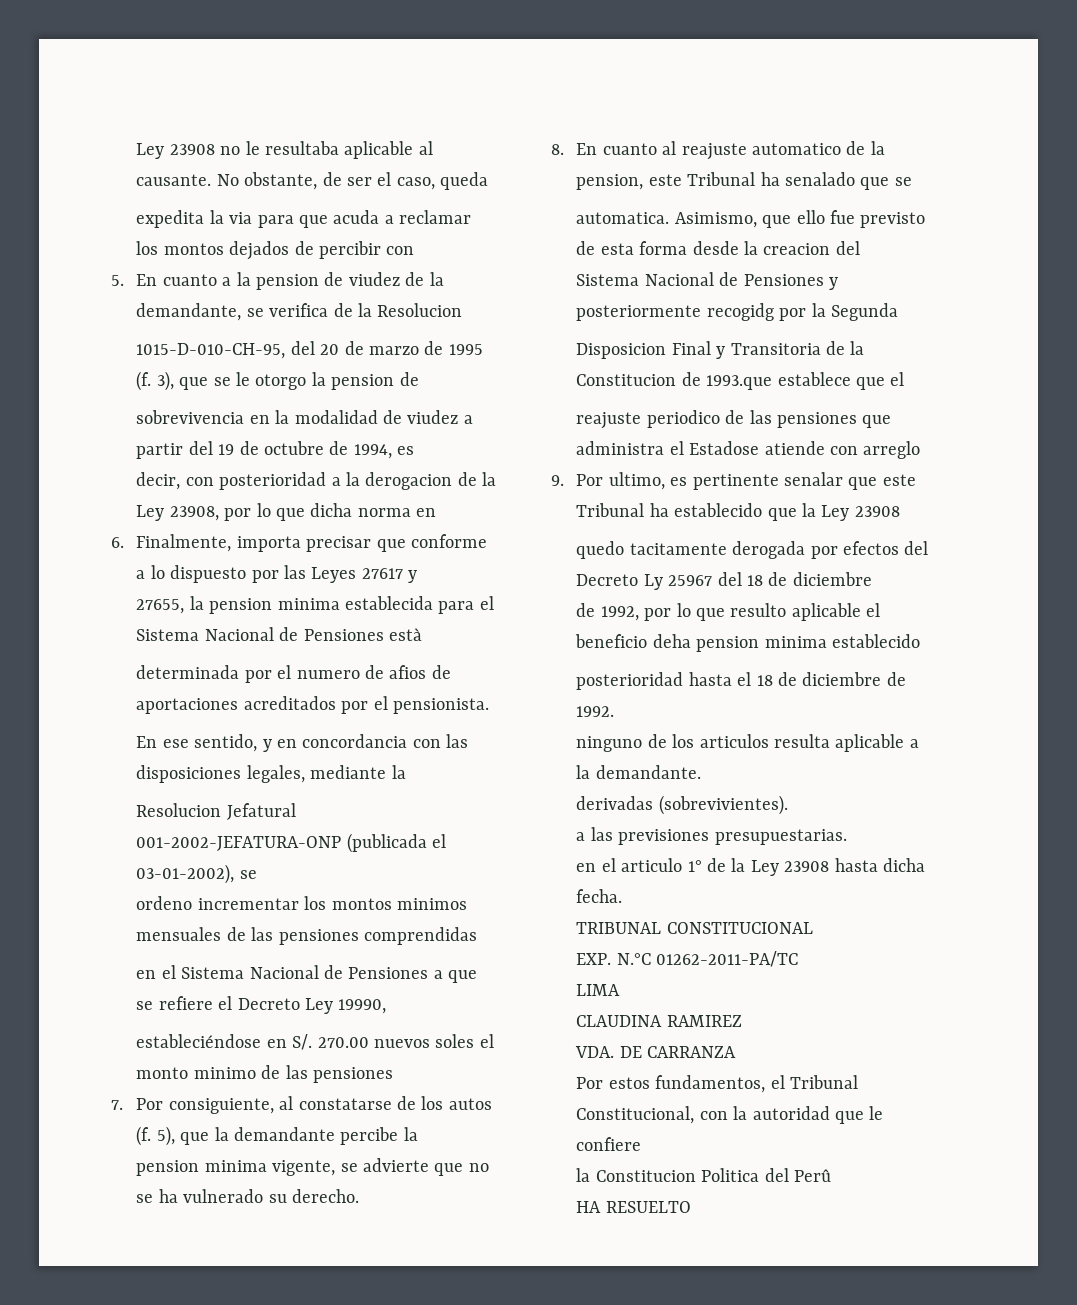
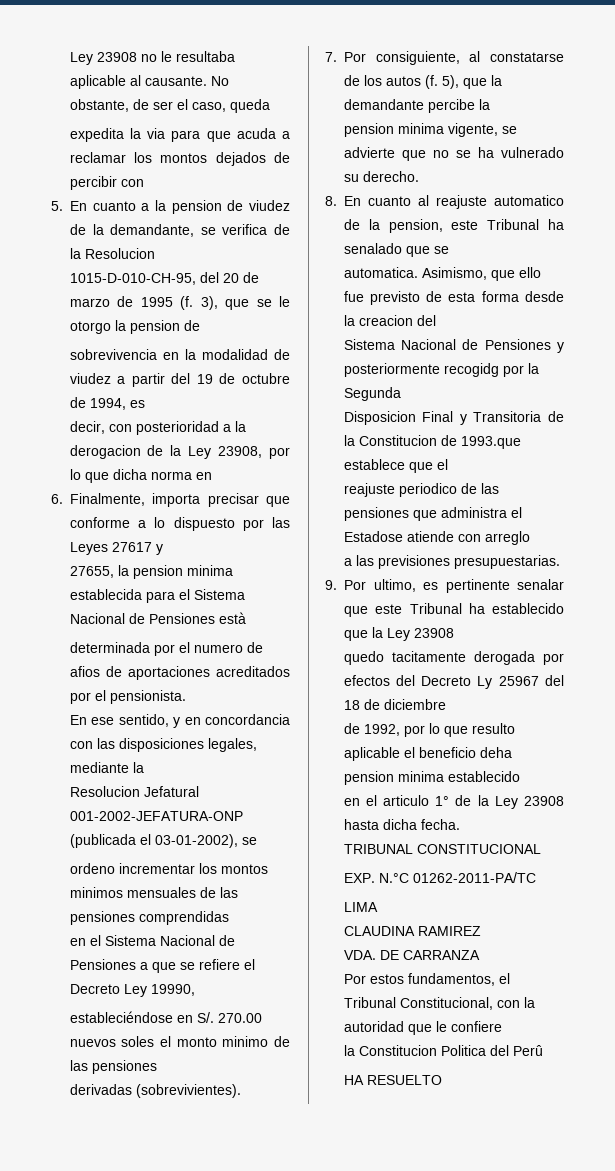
(393, 1075) none -> [69,1084,241,1098] // derivadas (sobrevivientes).
(921, 450) none -> [343,555,560,569] // a las previsiones presupuestarias.
[576,672,906,690] [576,706,615,717] [576,734,919,752] [576,765,701,779] [576,795,788,815] [576,827,847,845] // posterioridad hasta el 18 de diciembre de 1992. // ninguno de los articulos resulta aplicable a la demandante. // derivadas (sobrevivientes). // a las previsiones presupuestarias. -> (520, 776) none

